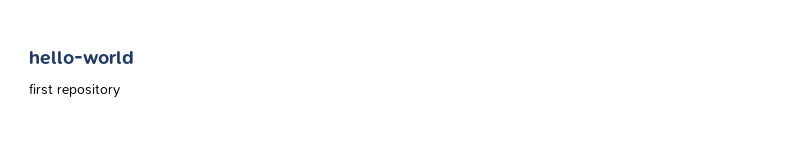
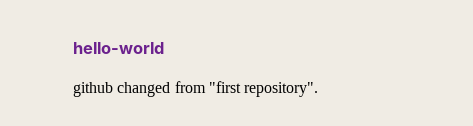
[29,83,120,98] first repository -> [73,81,319,97] github changed from "first repository".

